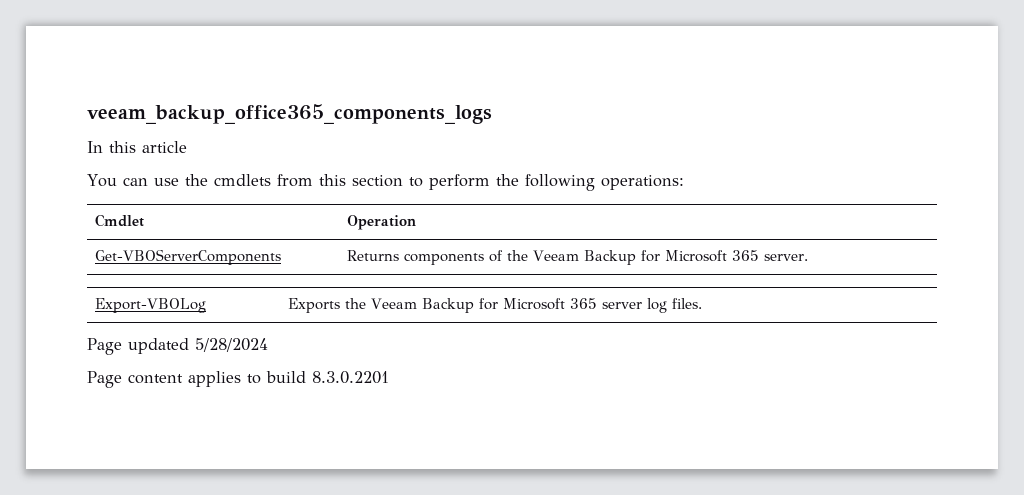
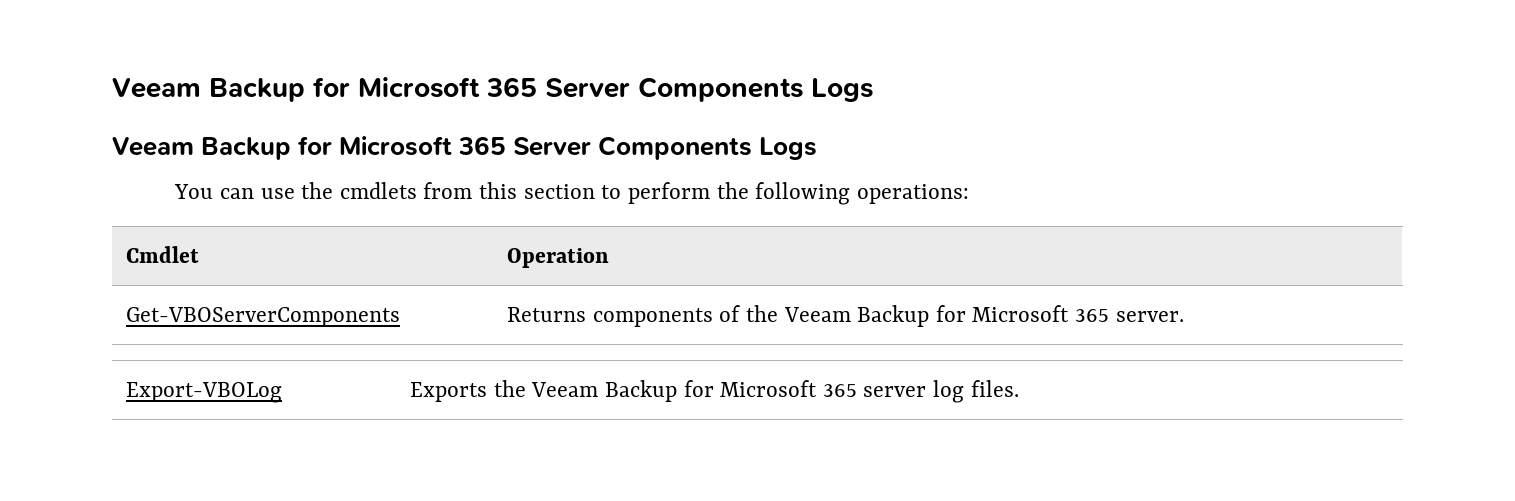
[87,104,492,124] [87,141,187,153] veeam_backup_office365_components_logs // In this article -> [112,77,873,102] [112,136,818,160] Veeam Backup for Microsoft 365 Server Components Logs // Veeam Backup for Microsoft 365 Server Components Logs
[87,338,268,355] [87,371,389,388] // Page updated 5/28/2024 // Page content applies to build 8.3.0.2201 -> (1019, 388) none

